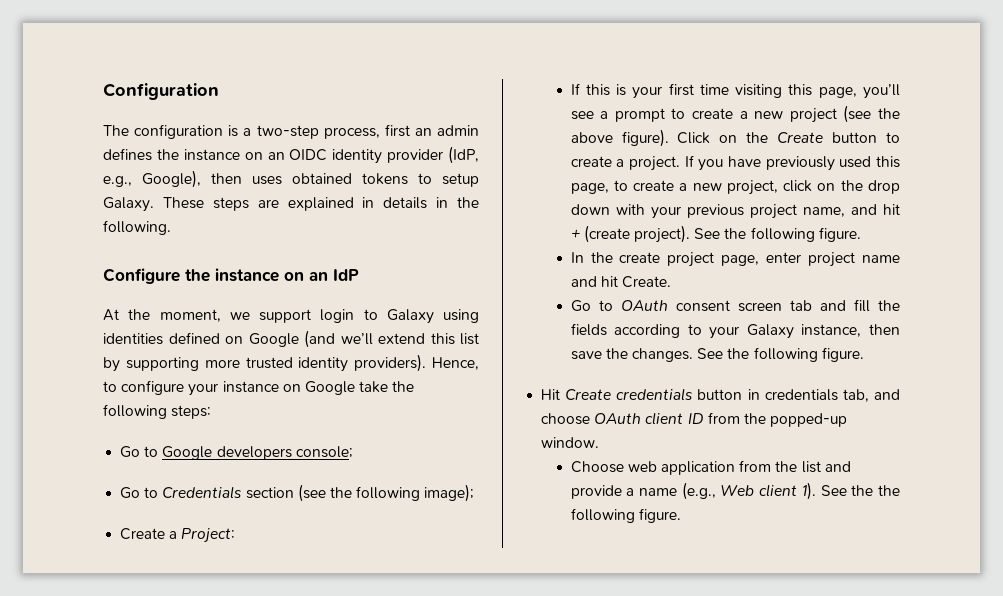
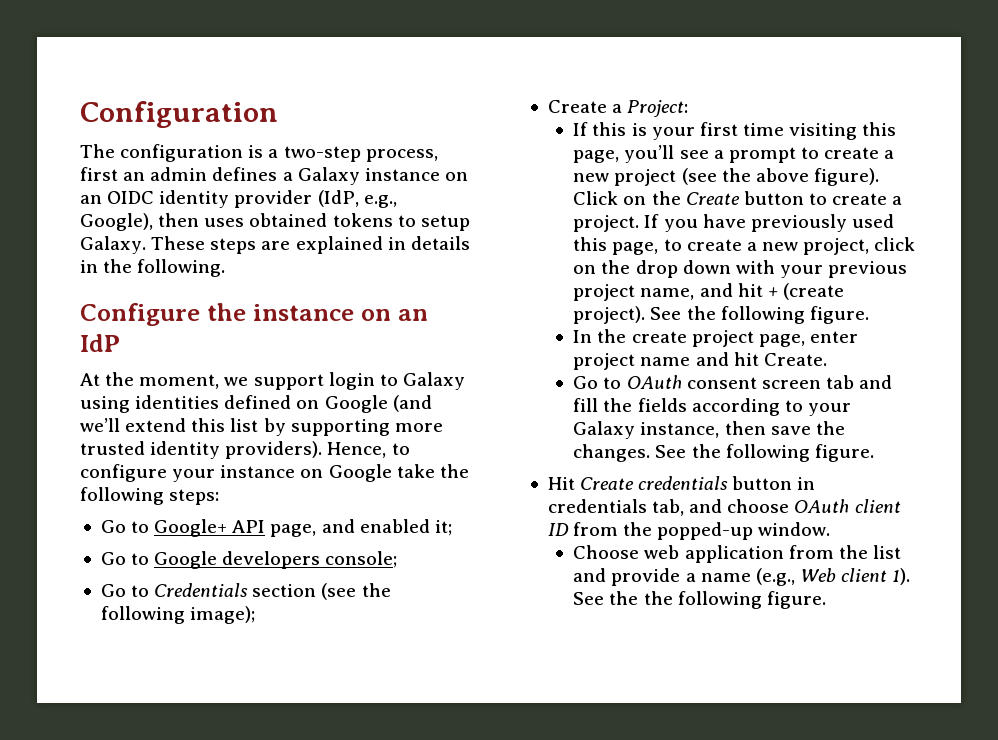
[156,149,179,160] the -> [282,167,360,185] a Galaxy
(212, 412) none -> [100,519,452,537] // Go to Google+ API page, and enabled it;

